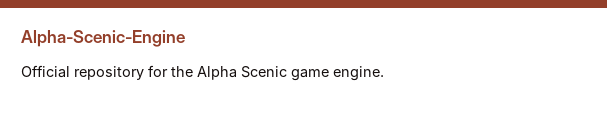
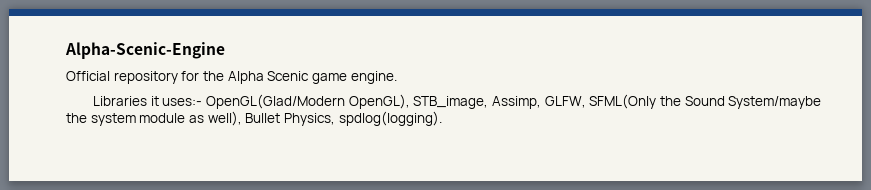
(384, 73) none -> [93,94,822,109] [66,111,442,126] // Libraries it uses:- OpenGL(Glad/Modern OpenGL), STB_image, Assimp, GLFW, SFML(Only the Sound System/maybe the system module as well), Bullet Physics, spdlog(logging).

